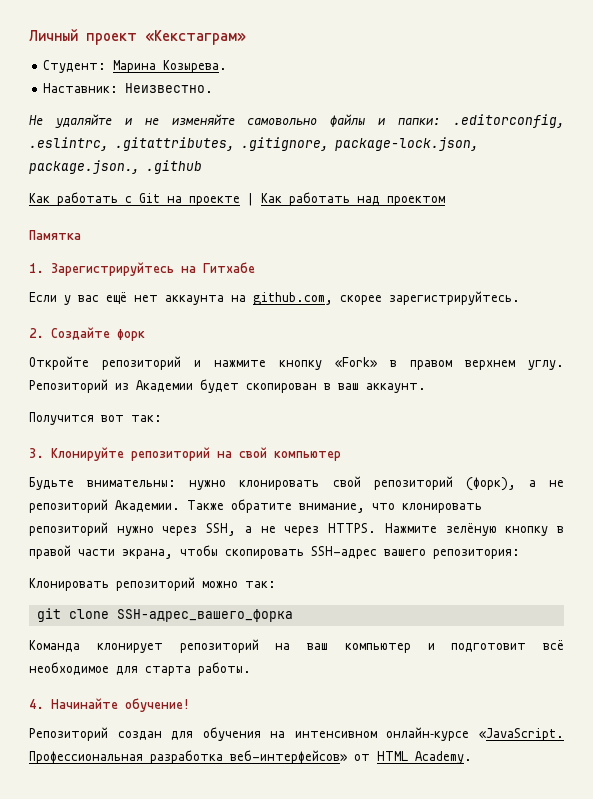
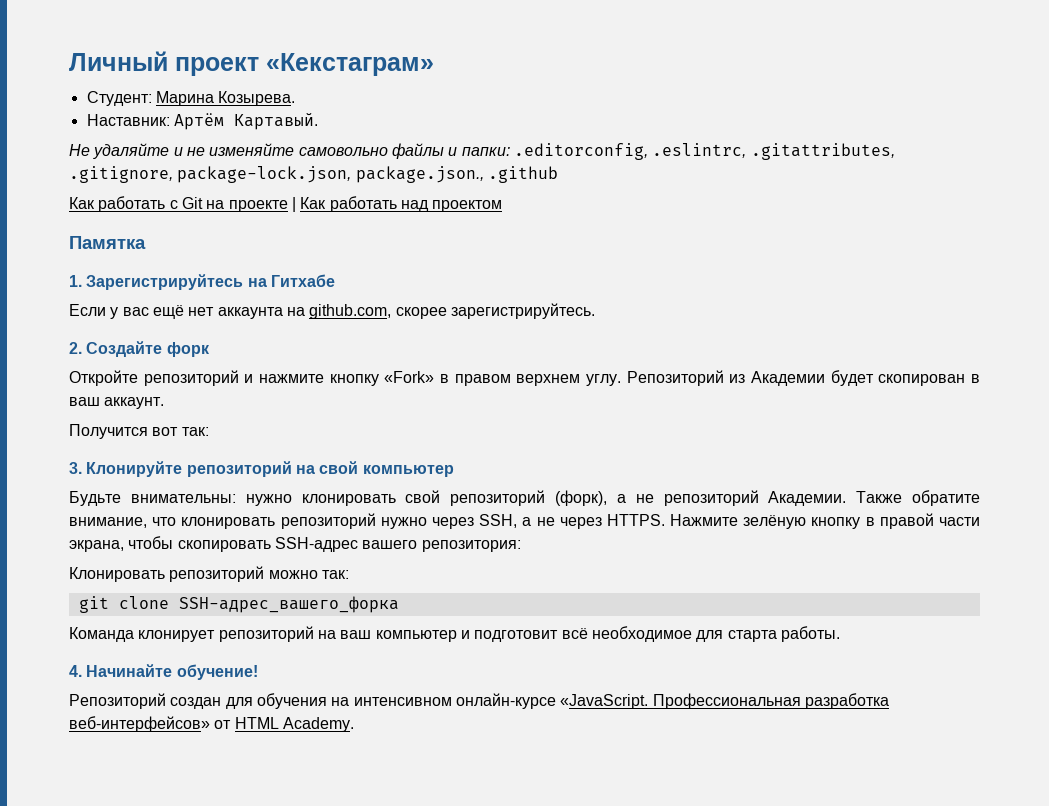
[125,83,214,93] Неизвестно. -> [173,113,318,130] Артём Картавый.

